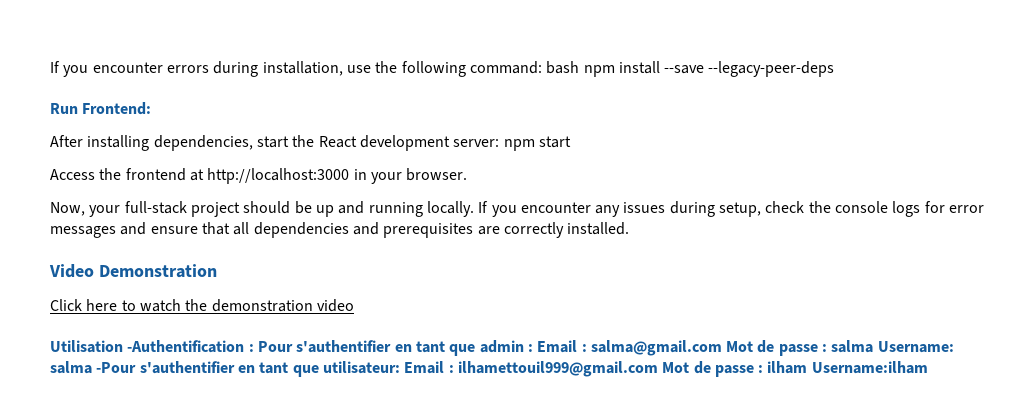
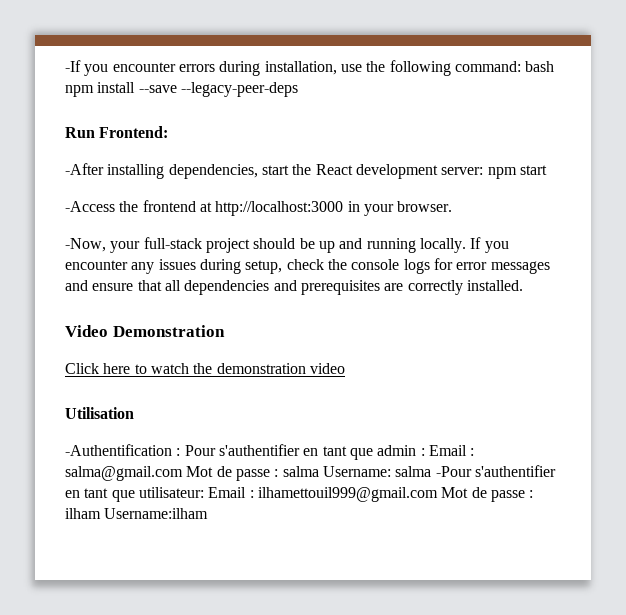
[50,61,60,73] If -> [65,60,81,72] -If
[50,135,83,147] After -> [65,163,104,175] -After
[50,169,95,180] Access -> [65,201,115,212] -Access
[50,202,85,216] Now, -> [65,238,106,252] -Now,
(123, 346) none -> (134, 413) //

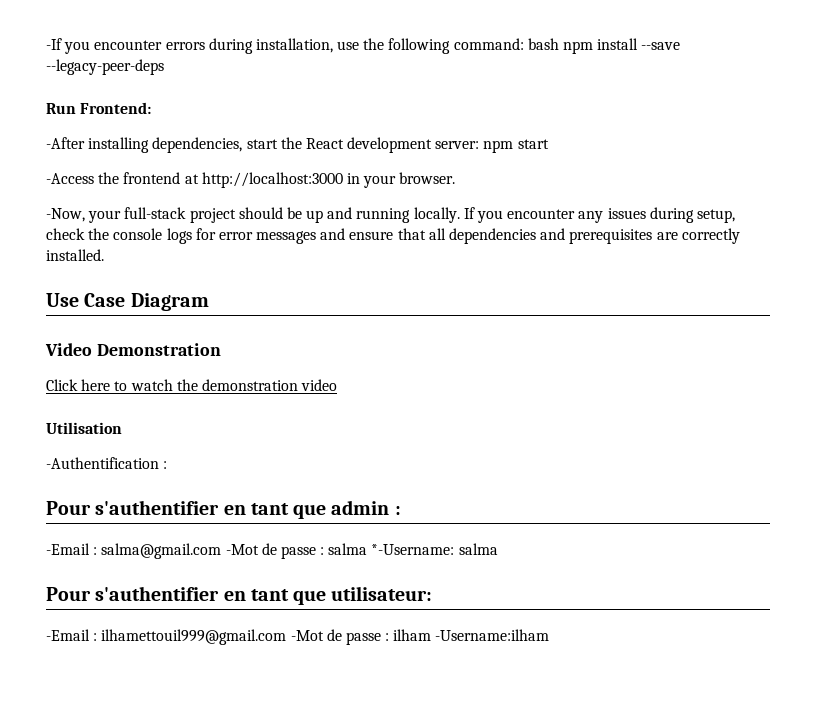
(523, 285) none -> [46,293,209,311] // Use Case Diagram
(181, 452) none -> (168, 465) //
[428,445,467,456] Email -> [46,543,90,555] // -Email
[186,466,214,477] Mot -> [225,544,259,555] -Mot
[322,466,472,477] Username: salma -Pour -> [371,543,498,555] [46,587,91,601] *-Username: salma // Pour
[208,487,247,498] Email -> [46,629,90,641] // -Email
[441,487,469,498] Mot -> [290,630,324,641] -Mot
[104,508,209,519] Username:ilham -> [435,629,550,641] -Username:ilham

